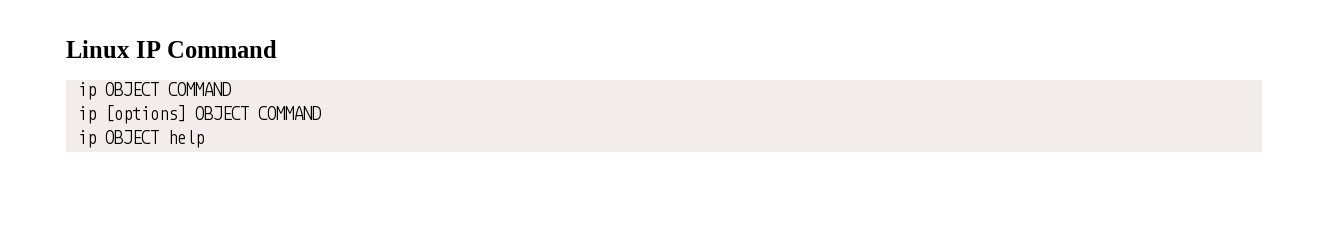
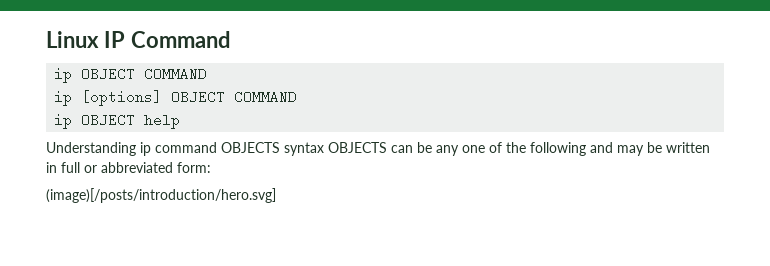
(204, 139) none -> [46,142,710,156] [46,162,211,173] [46,188,276,203] // Understanding ip command OBJECTS syntax OBJECTS can be any one of the following and may be written in full or abbreviated form: // (image)[/posts/introduction/hero.svg]

